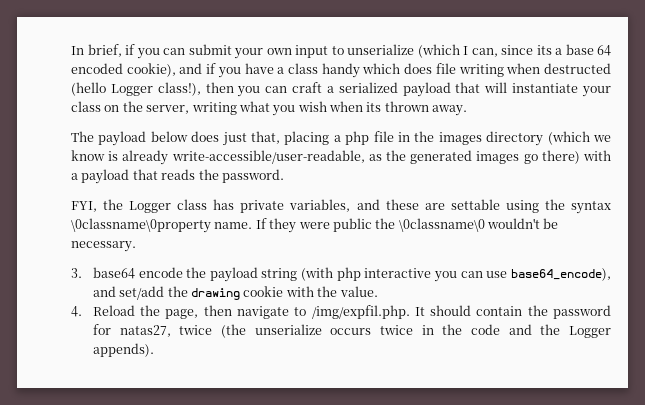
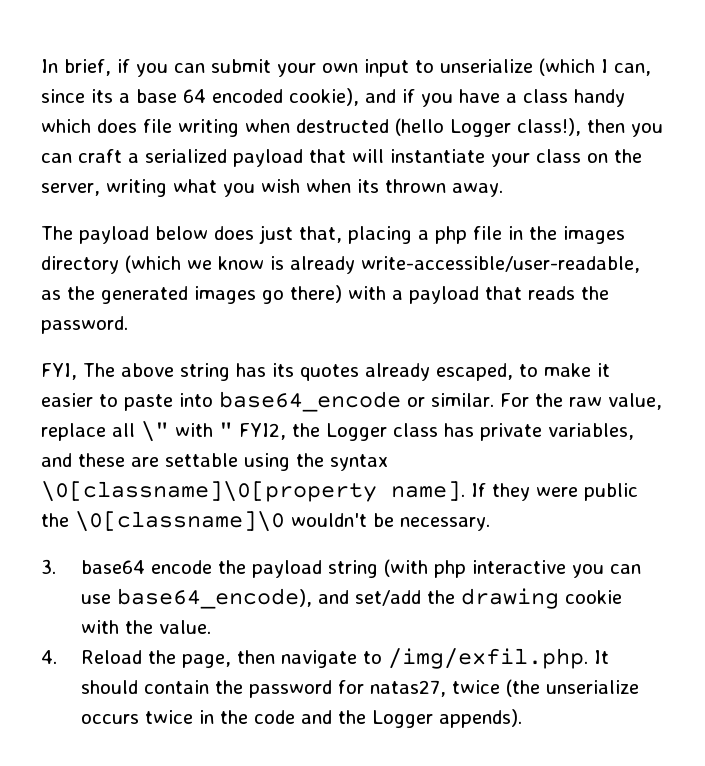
(97, 206) none -> [83,363,610,381] [41,391,662,412] [41,421,286,442] The above string has its quotes already escaped, to make it easier to paste into base64_encode or similar. For the raw value, replace all \" with " FYI2,
[71,218,253,233] \0classname\0property name. -> [41,481,465,502] \0[classname]\0[property name].
[398,218,485,232] \0classname\0 -> [75,511,285,532] \0[classname]\0
[311,305,410,319] /img/expfil.php. -> [387,648,588,669] /img/exfil.php.

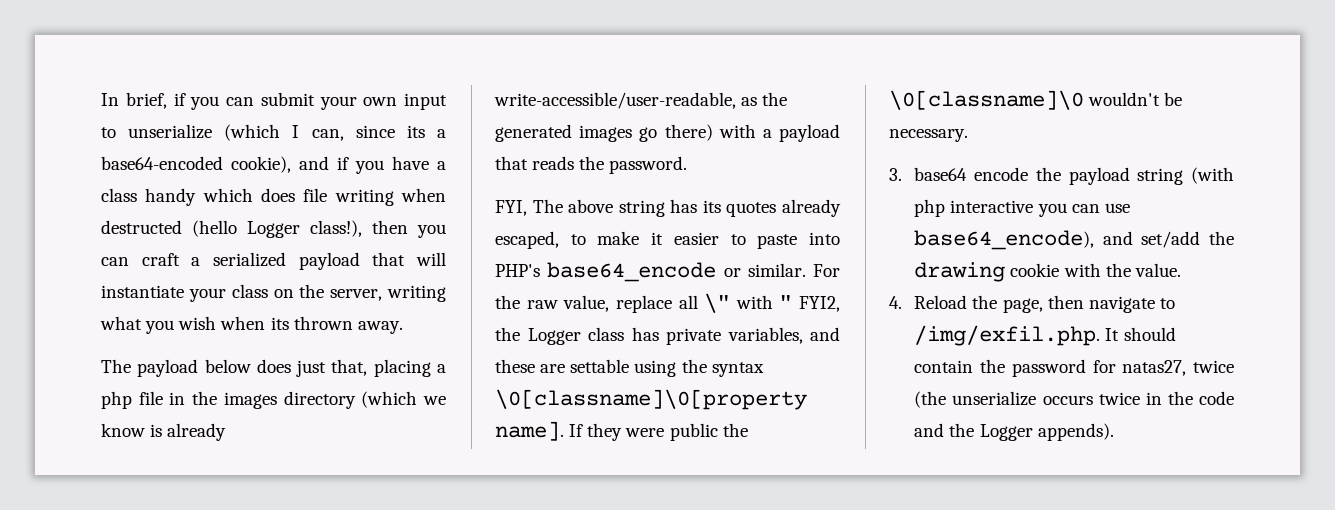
[136,89,283,103] base 64 encoded -> [101,156,223,170] base64-encoded
(213, 400) none -> [495,264,540,277] PHP's

